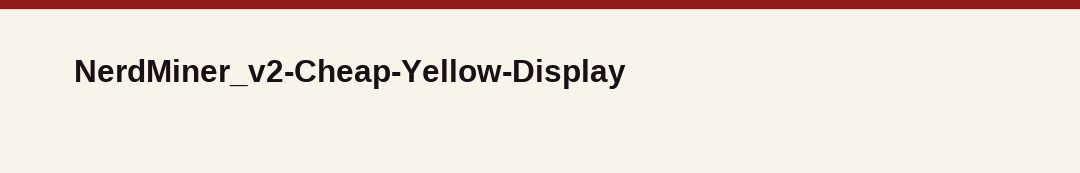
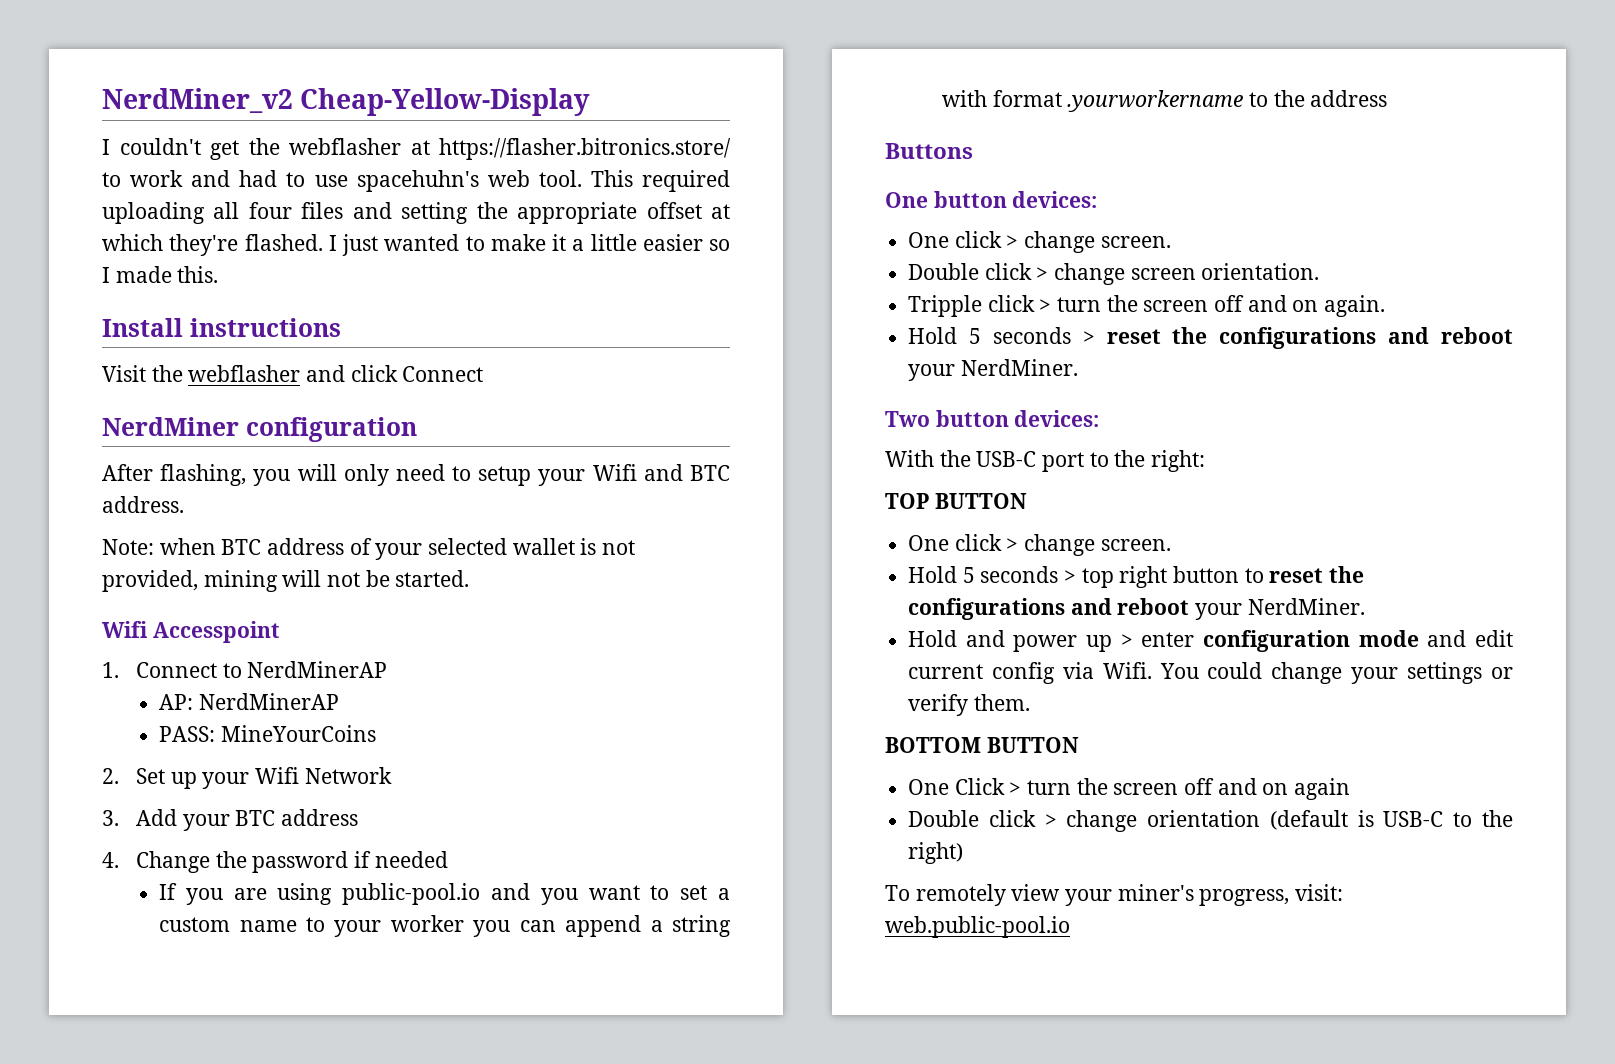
[74,59,626,89] NerdMiner_v2-Cheap-Yellow-Display -> [102,88,591,116] [102,138,731,160] [102,170,730,192] [102,202,731,224] [102,234,730,256] [102,266,219,283] [102,318,341,337] [102,365,484,382] [102,417,417,442] [102,464,730,486] [102,496,184,513] [102,538,636,560] [102,570,470,592] [102,621,280,643] [102,661,388,678] [159,693,339,710] [159,725,376,742] [102,767,392,789] [102,809,359,831] [102,851,448,873] [159,883,731,905] [159,915,731,937] [942,90,1388,112] [885,143,973,159] [885,191,1098,208] [908,231,1171,253] [908,263,1320,285] [908,295,1386,317] [908,327,1513,349] [908,359,1078,381] [885,410,1100,427] [885,450,1206,472] [885,493,1027,509] [908,534,1171,556] [908,566,1365,588] [908,598,1365,620] [908,630,1513,652] [908,662,1513,684] [908,694,1030,716] [885,737,1079,753] [908,778,1351,800] [908,810,1513,832] [908,842,964,864] [885,884,1344,906] [885,916,1070,938] NerdMiner_v2 Cheap-Yellow-Display // I couldn't get the webflasher at https://flasher.bitronics.store/ to work and had to use spacehuhn's web tool. This required uploading all four files and setting the appropriate offset at which they're flashed. I just wanted to make it a little easier so I made this. // Install instructions // Visit the webflasher and click Connect // NerdMiner configuration // After flashing, you will only need to setup your Wifi and BTC address. // Note: when BTC address of your selected wallet is not provided, mining will not be started. // Wifi Accesspoint // 1. Connect to NerdMinerAP // AP: NerdMinerAP // PASS: MineYourCoins // 2. Set up your Wifi Network // 3. Add your BTC address // 4. Change the password if needed // If you are using public-pool.io and you want to set a custom name to your worker you can append a string with format .yourworkername to the address // Buttons // One button devices: // One click > change screen. // Double click > change screen orientation. // Tripple click > turn the screen off and on again. // Hold 5 seconds > reset the configurations and reboot your NerdMiner. // Two button devices: // With the USB-C port to the right: // TOP BUTTON // One click > change screen. // Hold 5 seconds > top right button to reset the configurations and reboot your NerdMiner. // Hold and power up > enter configuration mode and edit current config via Wifi. You could change your settings or verify them. // BOTTOM BUTTON // One Click > turn the screen off and on again // Double click > change orientation (default is USB-C to the right) // To remotely view your miner's progress, visit: web.public-pool.io

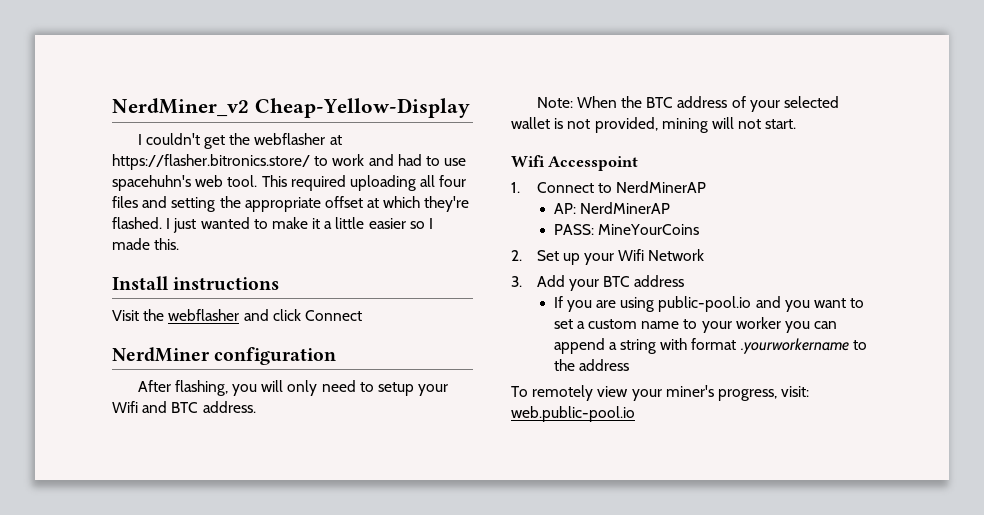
[159,538,216,555] when -> [576,96,642,108] When the
[365,570,470,587] be started. -> [765,119,797,129] start.
[102,851,448,873] // 4. Change the password if needed -> (685, 281) none
[885,143,973,159] [885,191,1098,208] [908,231,1171,253] [908,263,1320,285] [908,295,1386,317] [908,327,1513,349] [908,359,1078,381] [885,410,1100,427] [885,450,1206,472] [885,493,1027,509] [908,534,1171,556] [908,566,1365,588] [908,598,1365,620] [908,630,1513,652] [908,662,1513,684] [908,694,1030,716] [885,737,1079,753] [908,778,1351,800] [908,810,1513,832] [908,842,964,864] // Buttons // One button devices: // One click > change screen. // Double click > change screen orientation. // Tripple click > turn the screen off and on again. // Hold 5 seconds > reset the configurations and reboot your NerdMiner. // Two button devices: // With the USB-C port to the right: // TOP BUTTON // One click > change screen. // Hold 5 seconds > top right button to reset the configurations and reboot your NerdMiner. // Hold and power up > enter configuration mode and edit current config via Wifi. You could change your settings or verify them. // BOTTOM BUTTON // One Click > turn the screen off and on again // Double click > change orientation (default is USB-C to the right) -> (629, 365) none

